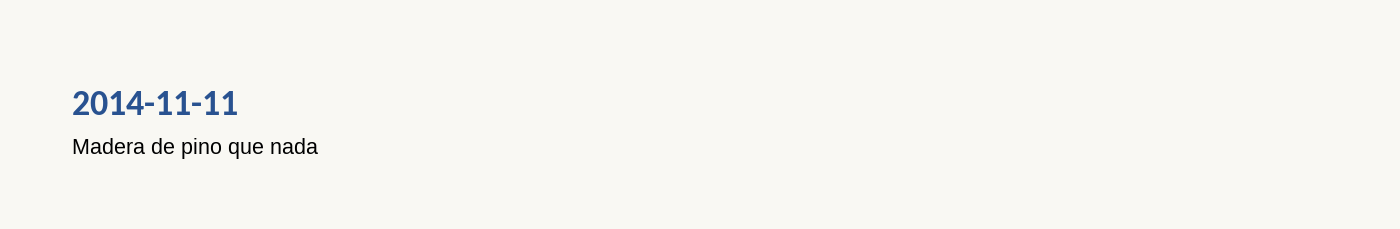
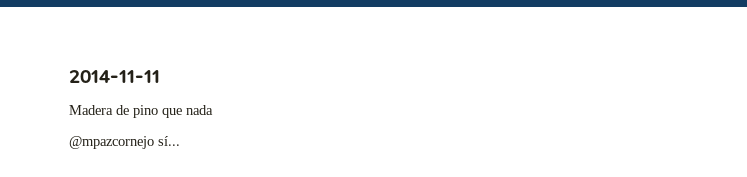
(318, 146) none -> [69,136,180,149] // @mpazcornejo sí...

